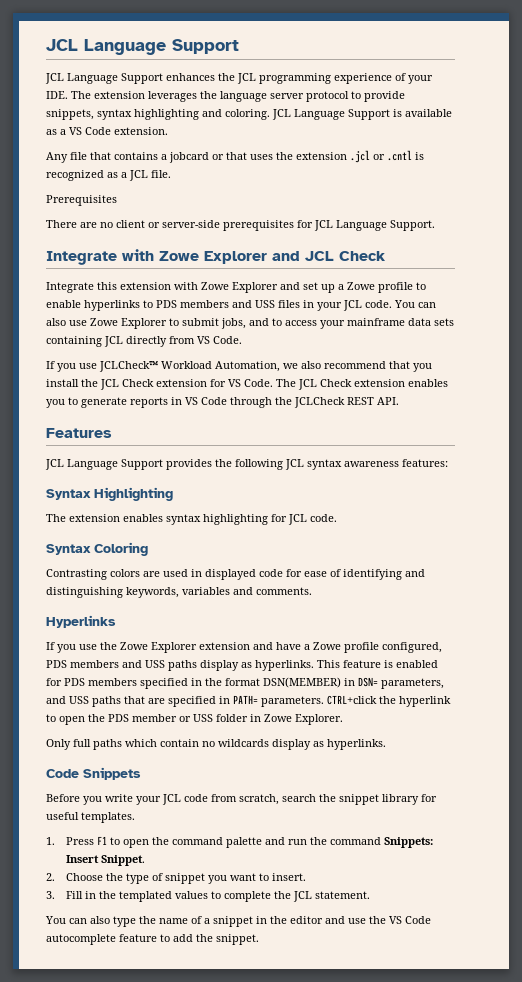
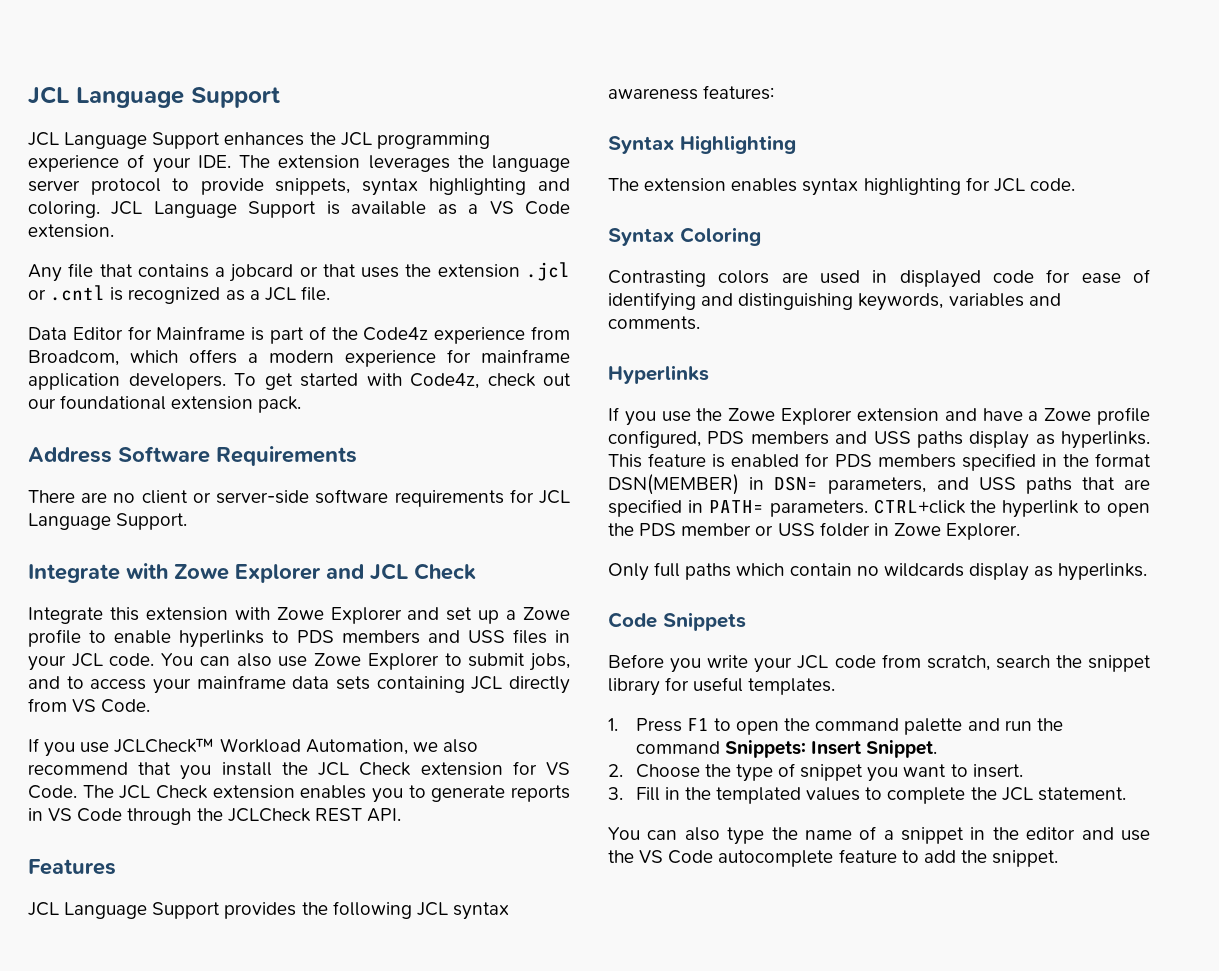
[46,195,117,206] Prerequisites -> [28,326,571,344] [28,349,570,367] [28,373,571,390] [28,395,302,413] [28,446,357,466] Data Editor for Mainframe is part of the Code4z experience from Broadcom, which offers a modern experience for mainframe application developers. To get started with Code4z, check out our foundational extension pack. // Address Software Requirements
[223,220,294,231] prerequisites -> [315,489,504,507] software requirements

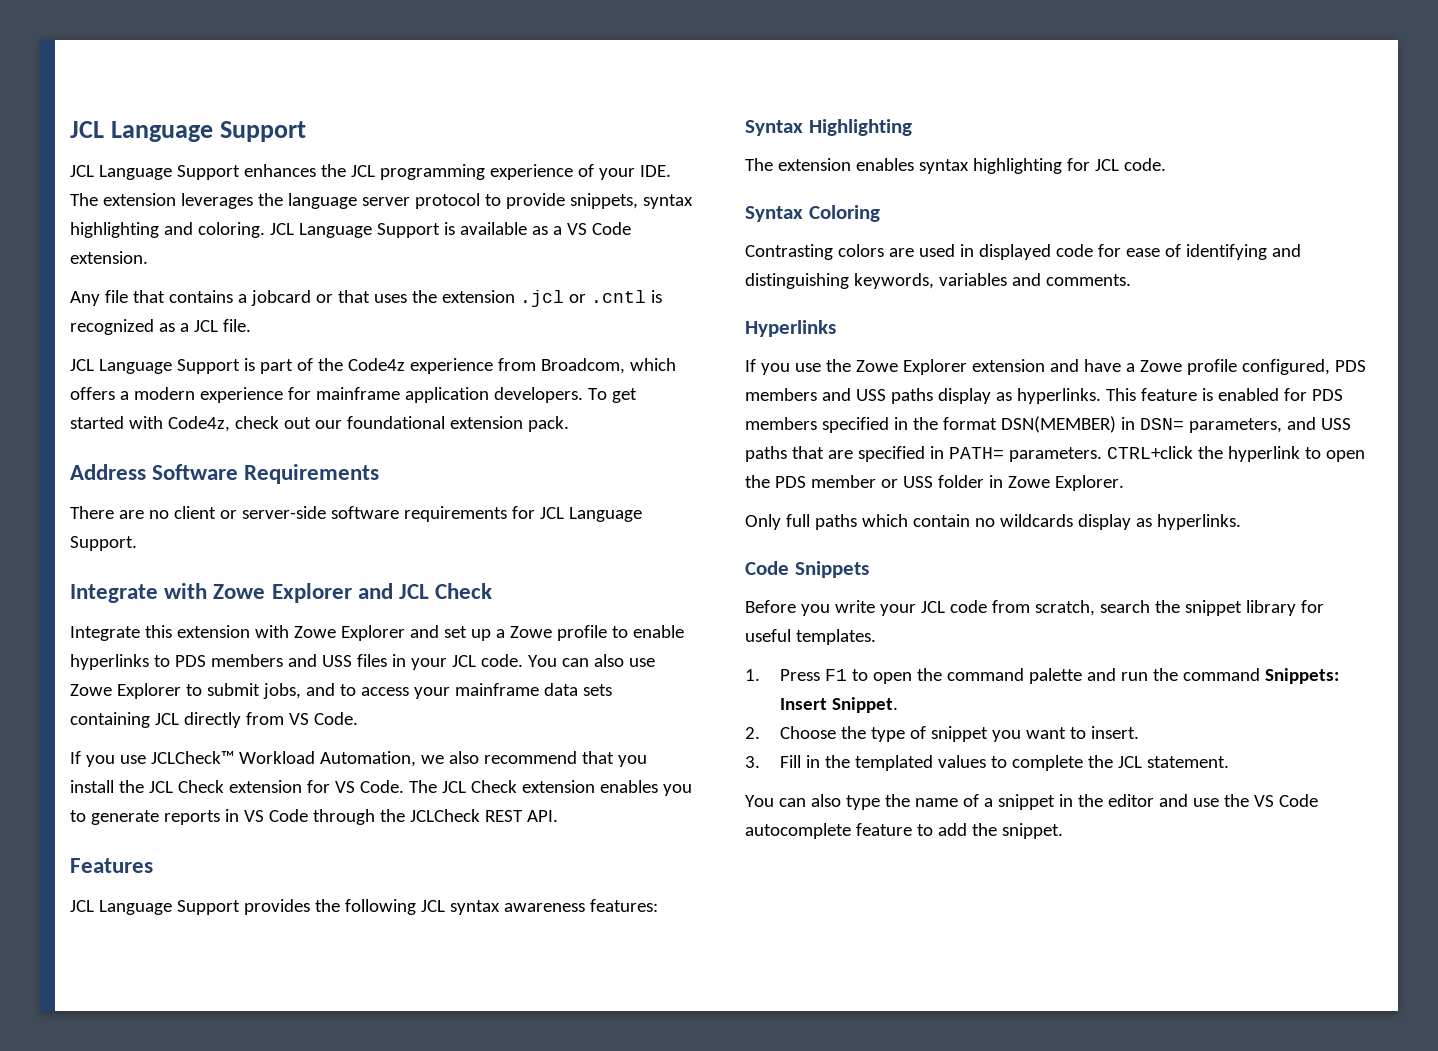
[28,326,246,340] Data Editor for Mainframe -> [70,359,240,374] JCL Language Support

